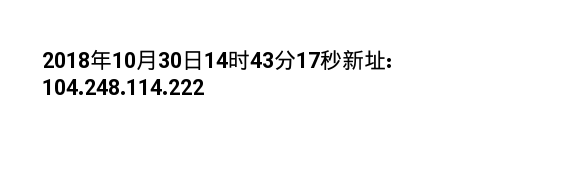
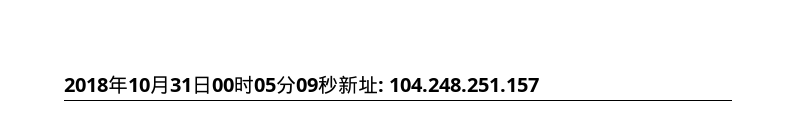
[158,50,320,70] 30日14时43分17 -> [170,75,318,94] 31日00时05分09
[42,79,204,95] 104.248.114.222 -> [389,78,540,92] 104.248.251.157

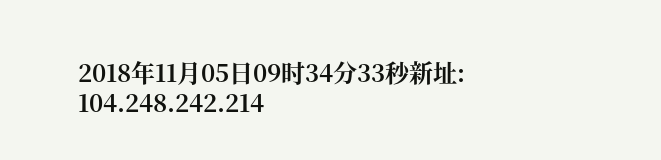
[128,75,318,94] 10月31日00时05分09 -> [155,61,385,86] 11月05日09时34分33
[389,78,540,92] 104.248.251.157 -> [78,94,264,112] 104.248.242.214

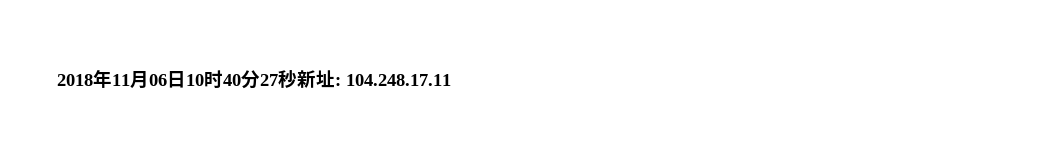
[201,61,385,85] 05日09时34分33 -> [149,70,278,89] 06日10时40分27
[78,94,264,112] 104.248.242.214 -> [346,74,451,86] 104.248.17.11

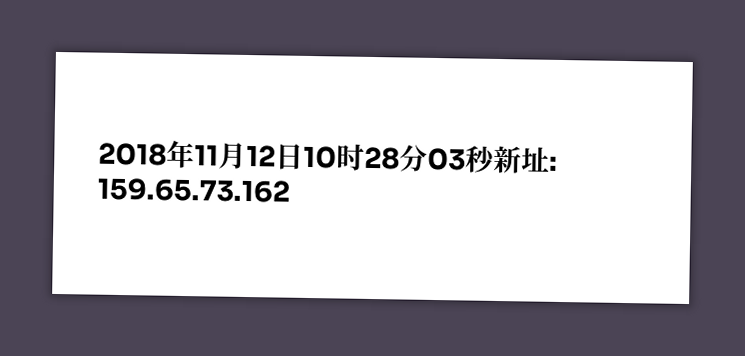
[149,74,167,86] 06 -> [246,144,276,167] 12
[223,70,278,89] 40分27 -> [364,144,466,172] 28分03
[346,74,451,86] 104.248.17.11 -> [97,177,290,203] 159.65.73.162

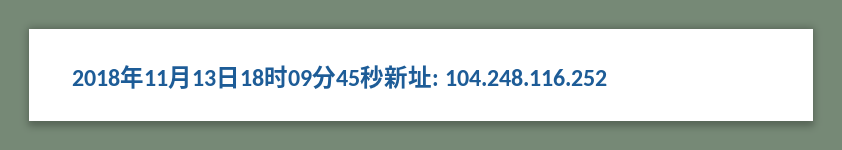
[246,143,466,172] 12日10时28分03 -> [192,65,360,89] 13日18时09分45
[97,177,290,203] 159.65.73.162 -> [445,69,608,86] 104.248.116.252

